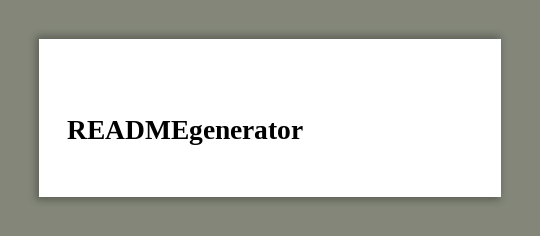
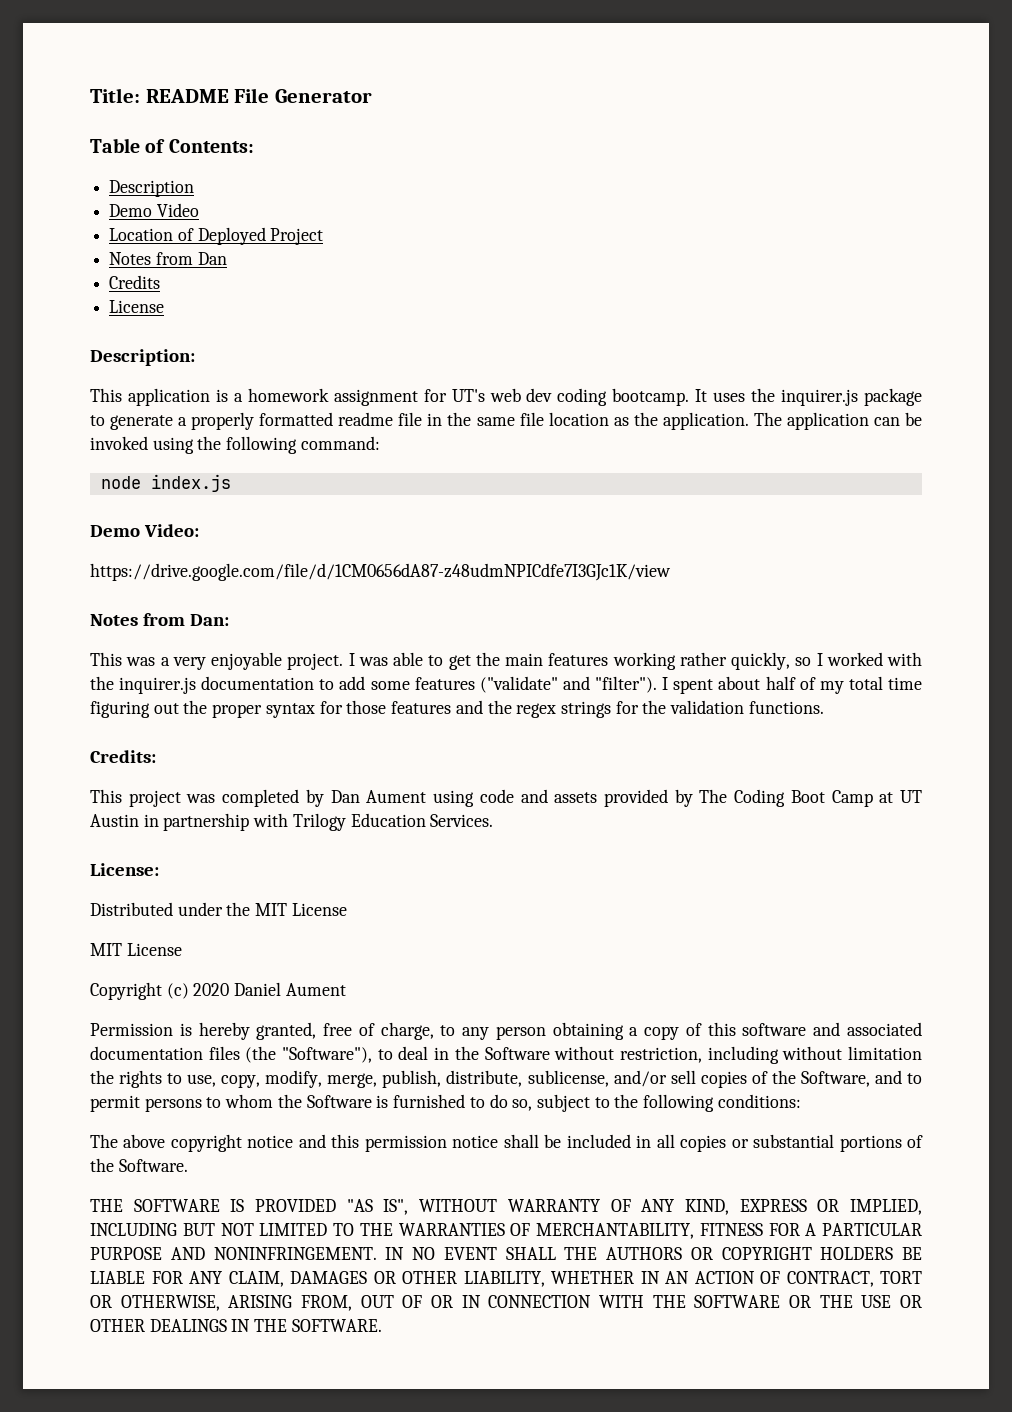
[67,121,303,145] READMEgenerator -> [90,88,372,103] [90,138,254,153] [109,180,195,197] [109,203,199,217] [109,227,324,245] [109,252,227,265] [109,275,161,289] [109,300,165,313] [90,349,195,366] [90,388,922,406] [90,412,922,430] [90,436,380,454] [100,474,231,492] [90,524,199,537] [90,563,671,581] [90,613,229,626] [90,652,922,670] [90,676,923,694] [90,700,824,718] [90,750,156,763] [90,789,922,807] [90,813,494,831] [90,863,159,876] [90,902,347,916] [90,943,182,956] [90,982,346,1000] [90,1022,922,1040] [90,1046,923,1064] [90,1070,922,1088] [90,1094,801,1112] [90,1134,924,1152] [90,1158,188,1172] [90,1199,923,1215] [90,1223,922,1239] [90,1247,922,1260] [90,1271,922,1287] [90,1295,922,1311] [90,1319,382,1332] Title: README File Generator // Table of Contents: // Description // Demo Video // Location of Deployed Project // Notes from Dan // Credits // License // Description: // This application is a homework assignment for UT's web dev coding bootcamp. It uses the inquirer.js package to generate a properly formatted readme file in the same file location as the application. The application can be invoked using the following command: // node index.js // Demo Video: // https://drive.google.com/file/d/1CM0656dA87-z48udmNPICdfe7I3GJc1K/view // Notes from Dan: // This was a very enjoyable project. I was able to get the main features working rather quickly, so I worked with the inquirer.js documentation to add some features ("validate" and "filter"). I spent about half of my total time figuring out the proper syntax for those features and the regex strings for the validation functions. // Credits: // This project was completed by Dan Aument using code and assets provided by The Coding Boot Camp at UT Austin in partnership with Trilogy Education Services. // License: // Distributed under the MIT License // MIT License // Copyright (c) 2020 Daniel Aument // Permission is hereby granted, free of charge, to any person obtaining a copy of this software and associated documentation files (the "Software"), to deal in the Software without restriction, including without limitation the rights to use, copy, modify, merge, publish, distribute, sublicense, and/or sell copies of the Software, and to permit persons to whom the Software is furnished to do so, subject to the following conditions: // The above copyright notice and this permission notice shall be included in all copies or substantial portions of the Software. // THE SOFTWARE IS PROVIDED "AS IS", WITHOUT WARRANTY OF ANY KIND, EXPRESS OR IMPLIED, INCLUDING BUT NOT LIMITED TO THE WARRANTIES OF MERCHANTABILITY, FITNESS FOR A PARTICULAR PURPOSE AND NONINFRINGEMENT. IN NO EVENT SHALL THE AUTHORS OR COPYRIGHT HOLDERS BE LIABLE FOR ANY CLAIM, DAMAGES OR OTHER LIABILITY, WHETHER IN AN ACTION OF CONTRACT, TORT OR OTHERWISE, ARISING FROM, OUT OF OR IN CONNECTION WITH THE SOFTWARE OR THE USE OR OTHER DEALINGS IN THE SOFTWARE.

